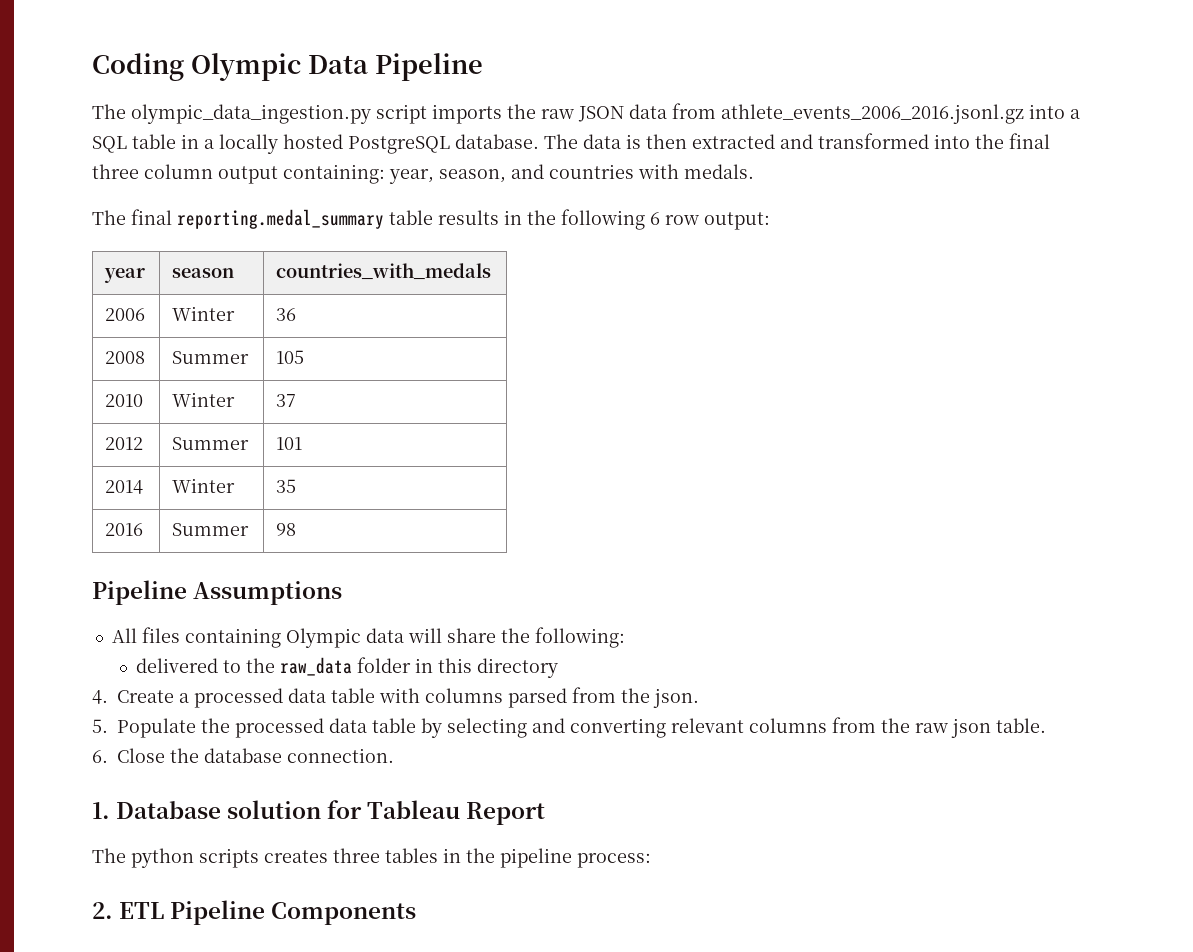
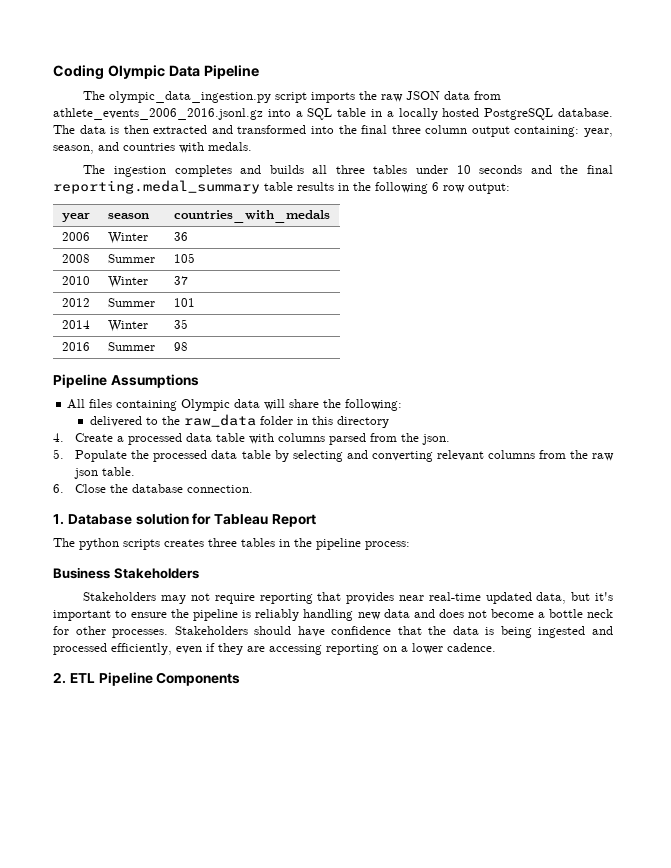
(126, 217) none -> [113,165,579,177] ingestion completes and builds all three tables under 10 seconds and the
(651, 860) none -> [53,567,199,579] [83,592,614,604] [53,609,613,621] [53,626,614,638] [53,643,496,655] // Business Stakeholders // Stakeholders may not require reporting that provides near real-time updated data, but it's important to ensure the pipeline is reliably handling new data and does not become a bottle neck for other processes. Stakeholders should have confidence that the data is being ingested and processed efficiently, even if they are accessing reporting on a lower cadence.

